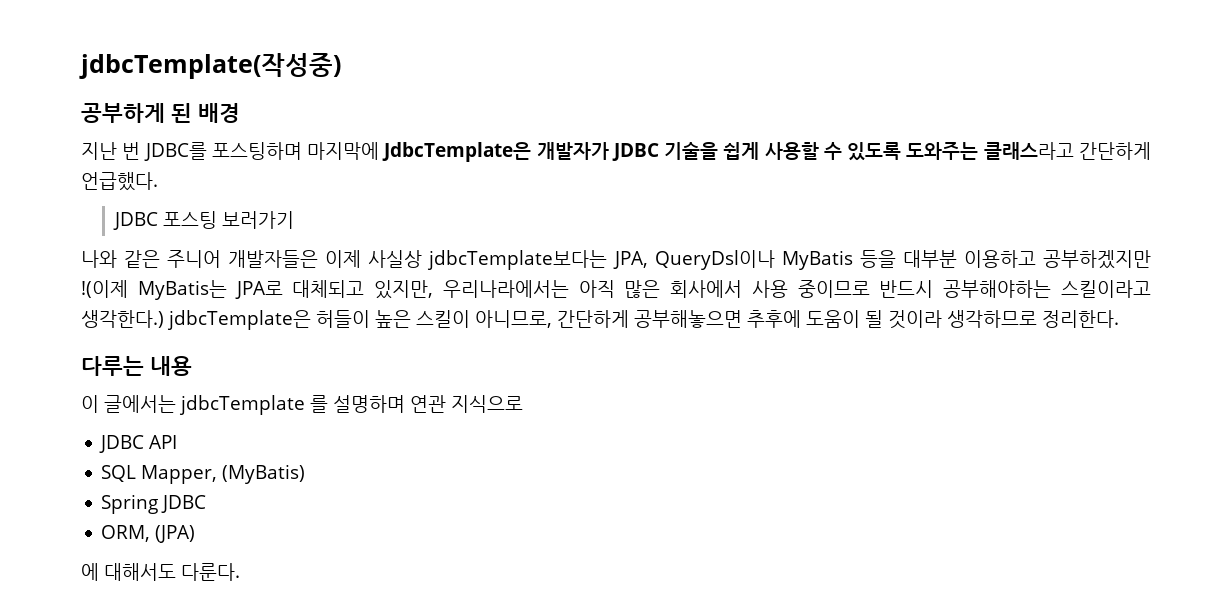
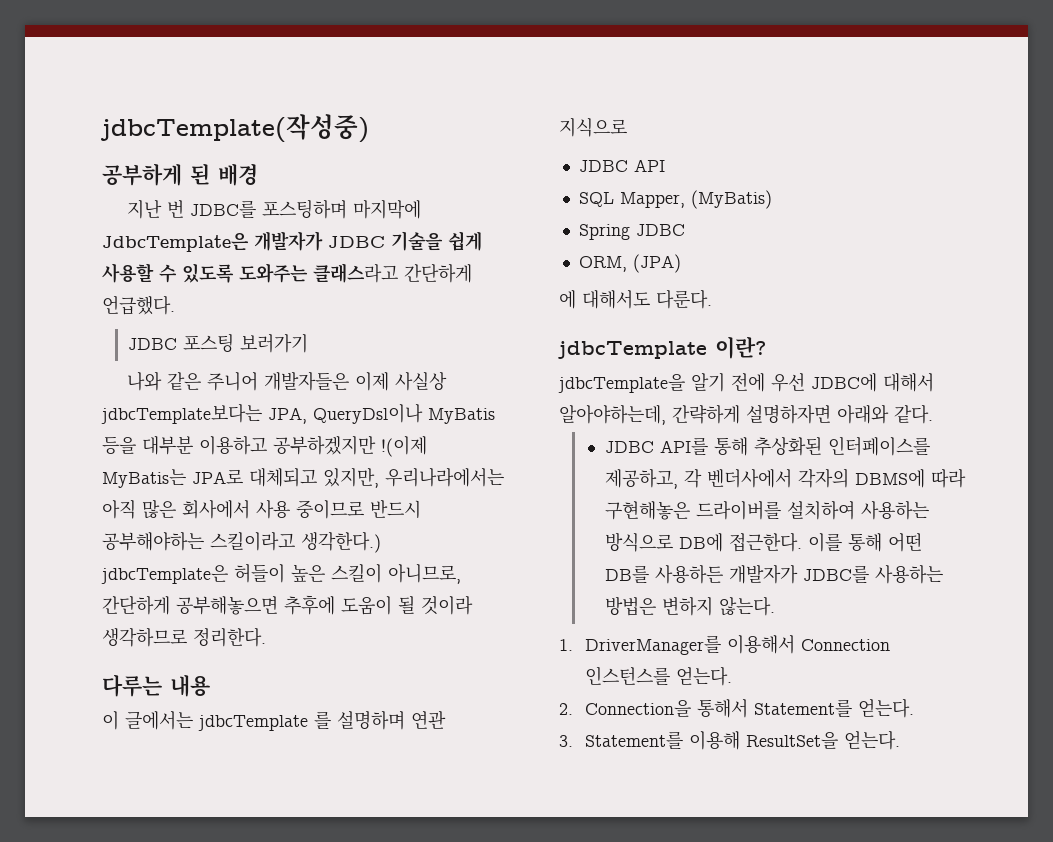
(240, 572) none -> [558,336,766,359] [558,373,934,393] [559,404,933,425] [604,436,930,456] [604,468,966,489] [604,501,929,520] [604,532,922,552] [604,564,943,584] [604,596,775,616] [559,635,890,655] [584,666,732,686] [559,698,914,718] [559,730,900,750] // jdbcTemplate 이란? // jdbcTemplate을 알기 전에 우선 JDBC에 대해서 알아야하는데, 간략하게 설명하자면 아래와 같다. // JDBC API를 통해 추상화된 인터페이스를 제공하고, 각 벤더사에서 각자의 DBMS에 따라 구현해놓은 드라이버를 설치하여 사용하는 방식으로 DB에 접근한다. 이를 통해 어떤 DB를 사용하든 개발자가 JDBC를 사용하는 방법은 변하지 않는다. // 1. DriverManager를 이용해서 Connection 인스턴스를 얻는다. // 2. Connection을 통해서 Statement를 얻는다. // 3. Statement를 이용해 ResultSet을 얻는다.

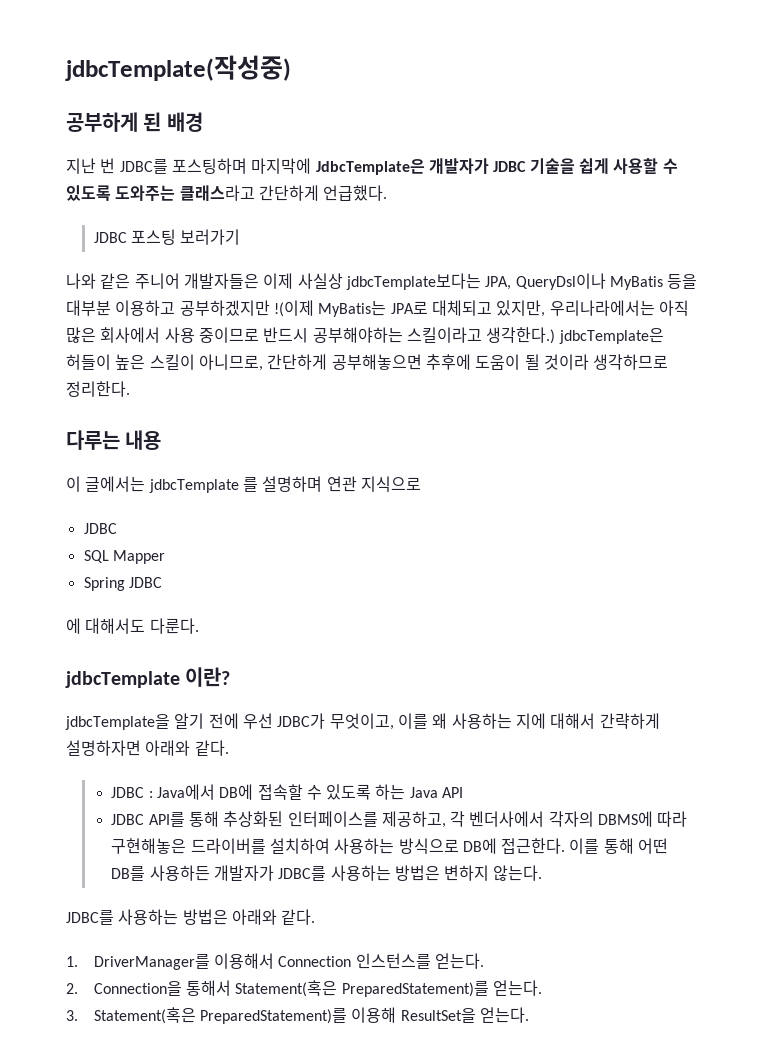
[633,159,665,172] API -> (117, 528) none
[619,190,772,209] Mapper, (MyBatis) -> [112,550,165,564] Mapper
[578,254,681,273] // ORM, (JPA) -> (162, 582) none
[811,373,934,392] [559,404,933,425] JDBC에 대해서 알아야하는데, 간략하게 설명하자면 아래와 같다. -> [277,713,660,730] [66,740,229,756] [111,784,464,800] JDBC가 무엇이고, 이를 왜 사용하는 지에 대해서 간략하게 설명하자면 아래와 같다. // JDBC : Java에서 DB에 접속할 수 있도록 하는 Java API
(775, 606) none -> [66,909,316,925] // JDBC를 사용하는 방법은 아래와 같다.
[753,699,852,717] Statement를 -> [235,980,489,997] Statement(혹은 PreparedStatement)를
[584,731,683,749] Statement를 -> [93,1007,347,1024] Statement(혹은 PreparedStatement)를

